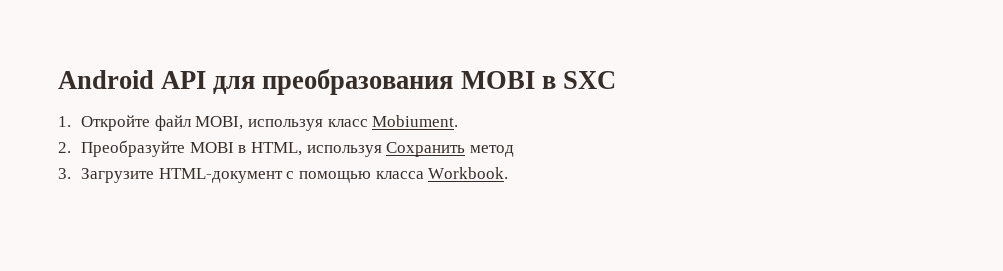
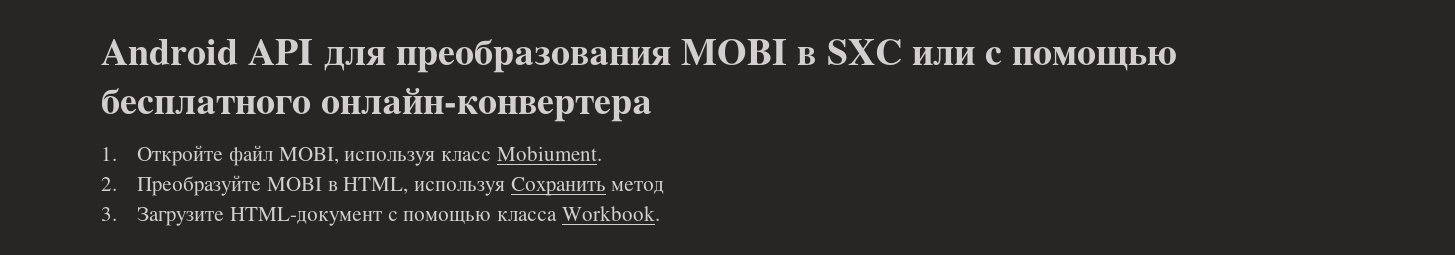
(616, 80) none -> [911,47,1178,71] [101,88,653,122] или с помощью бесплатного онлайн-конвертера

